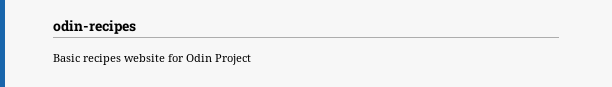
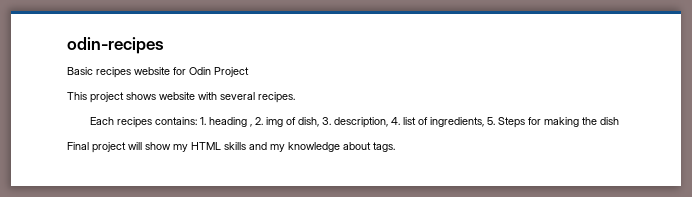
(251, 59) none -> [67,92,295,103] [89,117,619,128] [67,142,395,153] // This project shows website with several recipes. // Each recipes contains: 1. heading , 2. img of dish, 3. description, 4. list of ingredients, 5. Steps for making the dish // Final project will show my HTML skills and my knowledge about tags.

